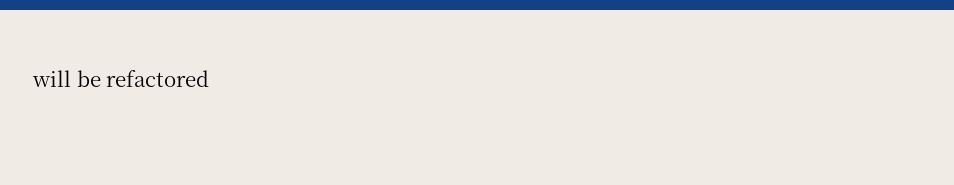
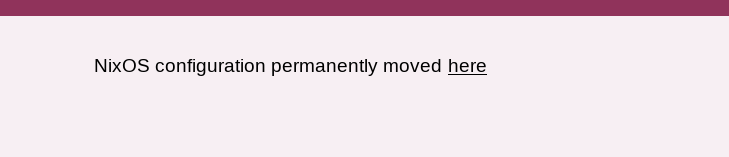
[32,70,210,87] will be refactored -> [94,59,487,76] NixOS configuration permanently moved here

